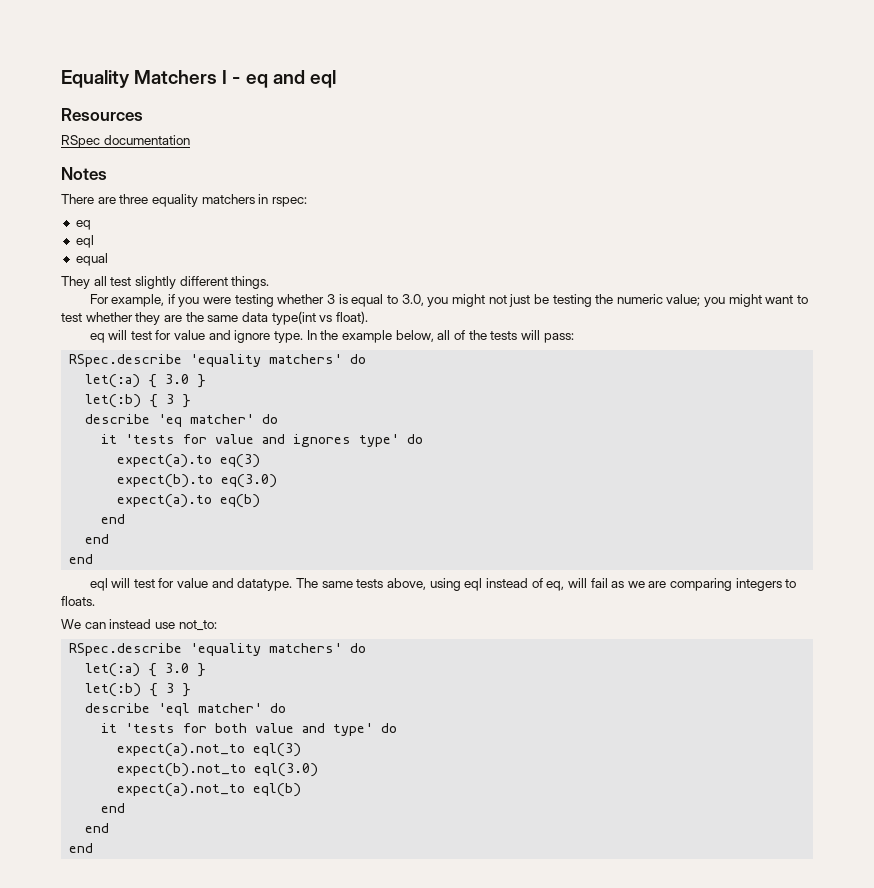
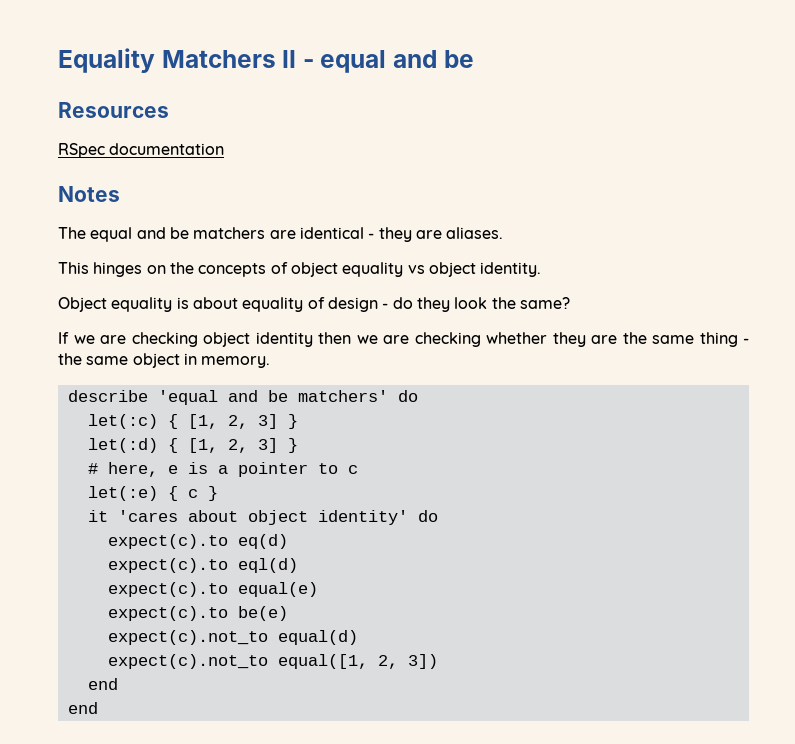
[222,70,336,88] I - eq and eql -> [282,50,474,73] II - equal and be
[61,194,307,207] [75,220,91,230] [75,235,94,248] [75,253,108,266] [61,276,270,289] [89,294,809,307] [61,313,82,322] There are three equality matchers in rspec: // eq // eql // equal // They all test slightly different things. // For example, if you were testing whether 3 is equal to 3.0, you might not just be testing the numeric value; you might want to test -> [58,227,504,242] [58,262,542,277] [58,297,570,312] [58,332,481,347] The equal and be matchers are identical - they are aliases. // This hinges on the concepts of object equality vs object identity. // Object equality is about equality of design - do they look the same? // If we are checking object identity then we are checking
[241,311,368,325] [89,330,574,343] [69,354,367,367] [85,374,207,388] [85,394,192,408] [85,414,279,427] [101,434,424,447] [117,454,261,468] [117,474,278,488] [117,494,261,508] [101,514,126,524] [85,534,110,544] [69,554,94,564] [89,578,797,591] [61,596,95,606] [61,619,217,631] [69,643,367,656] [85,663,207,677] [85,683,192,697] [85,703,287,716] [101,723,398,736] [117,743,302,757] [117,763,319,777] [117,783,302,797] [101,803,126,813] data type(int vs float). // eq will test for value and ignore type. In the example below, all of the tests will pass: // RSpec.describe 'equality matchers' do // let(:a) { 3.0 } // let(:b) { 3 } // describe 'eq matcher' do // it 'tests for value and ignores type' do // expect(a).to eq(3) // expect(b).to eq(3.0) // expect(a).to eq(b) // end // end // end // eql will test for value and datatype. The same tests above, using eql instead of eq, will fail as we are comparing integers to floats. // We can instead use not_to: // RSpec.describe 'equality matchers' do // let(:a) { 3.0 } // let(:b) { 3 } // describe 'eql matcher' do // it 'tests for both value and type' do // expect(a).not_to eql(3) // expect(b).not_to eql(3.0) // expect(a).not_to eql(b) // end -> [699,332,749,347] [58,353,271,368] [67,390,418,405] [87,414,298,429] [87,438,298,453] [87,462,358,477] [87,486,218,501] [87,510,438,525] [107,534,288,549] [107,558,298,573] [107,582,318,597] [107,606,288,621] [107,630,358,645] [107,654,438,669] thing - the same object in memory. // describe 'equal and be matchers' do // let(:c) { [1, 2, 3] } // let(:d) { [1, 2, 3] } // # here, e is a pointer to c // let(:e) { c } // it 'cares about object identity' do // expect(c).to eq(d) // expect(c).to eql(d) // expect(c).to equal(e) // expect(c).to be(e) // expect(c).not_to equal(d) // expect(c).not_to equal([1, 2, 3])

